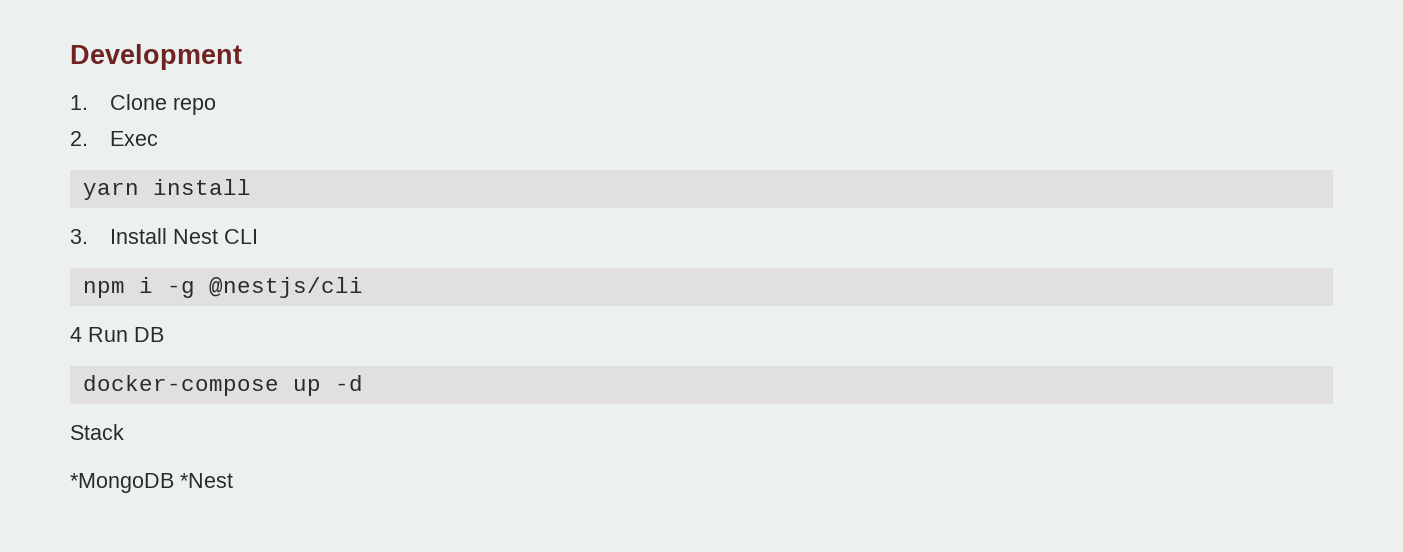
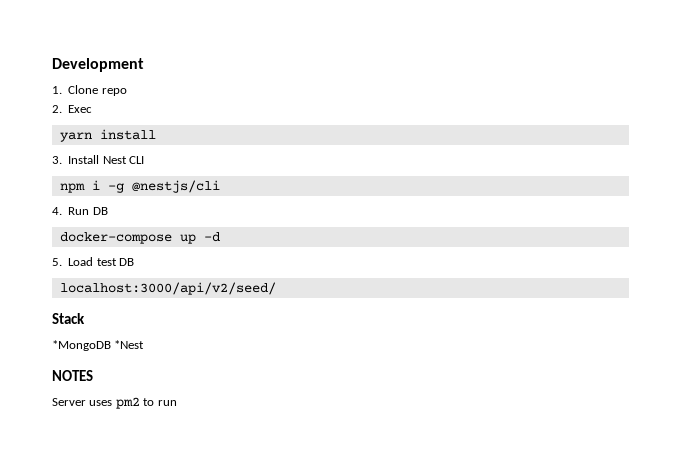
[70,327,82,342] 4 -> [52,207,62,215] 4.
[70,424,124,440] [70,473,233,493] Stack // *MongoDB *Nest -> [52,257,134,266] [59,282,276,295] [52,313,85,324] [52,340,145,351] [52,370,93,381] [52,397,177,409] 5. Load test DB // localhost:3000/api/v2/seed/ // Stack // *MongoDB *Nest // NOTES // Server uses pm2 to run

